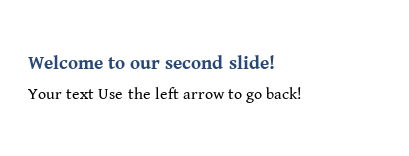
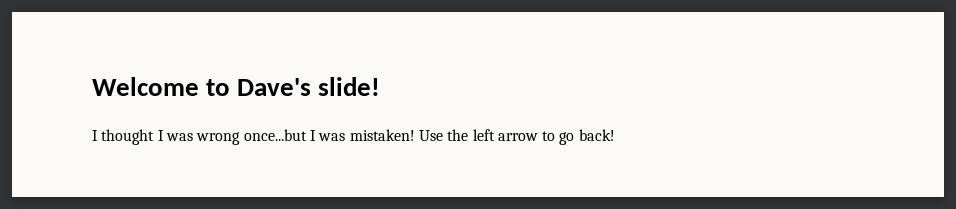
[130,55,224,69] our second -> [237,78,312,96] Dave's
[28,89,95,99] Your text -> [92,129,415,145] I thought I was wrong once...but I was mistaken!

